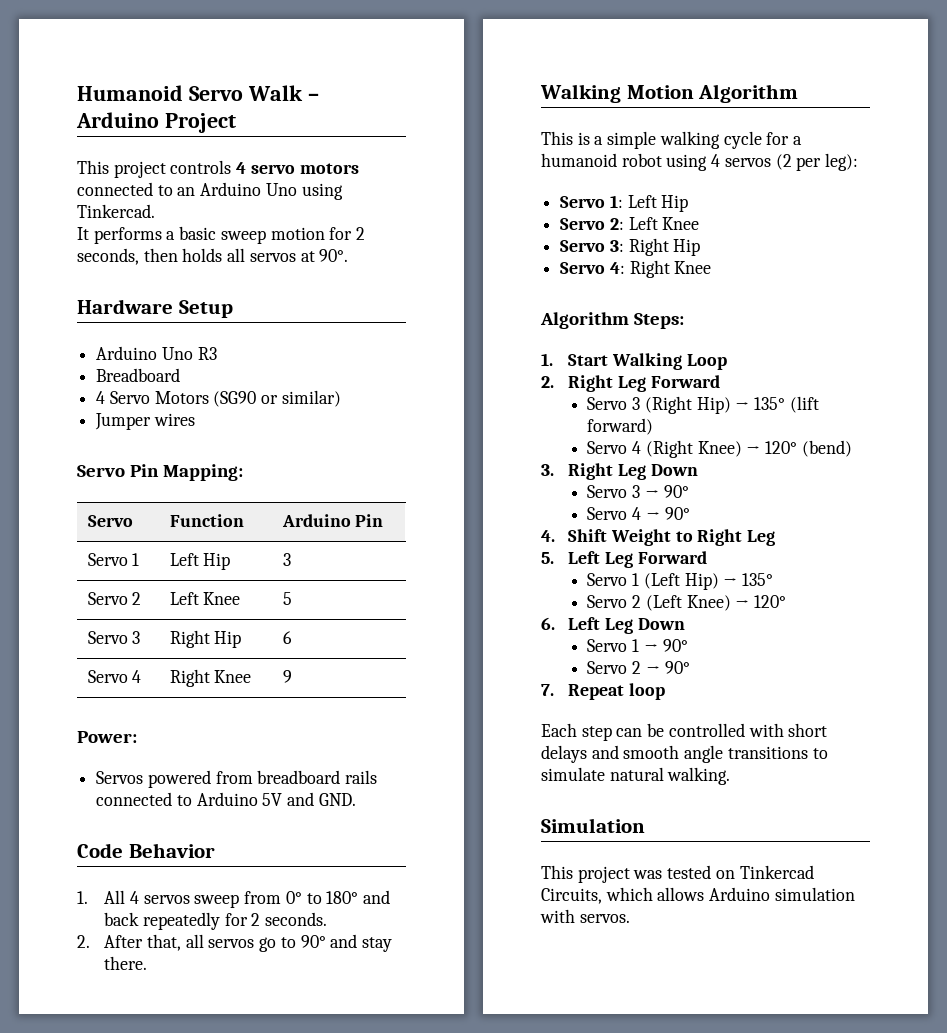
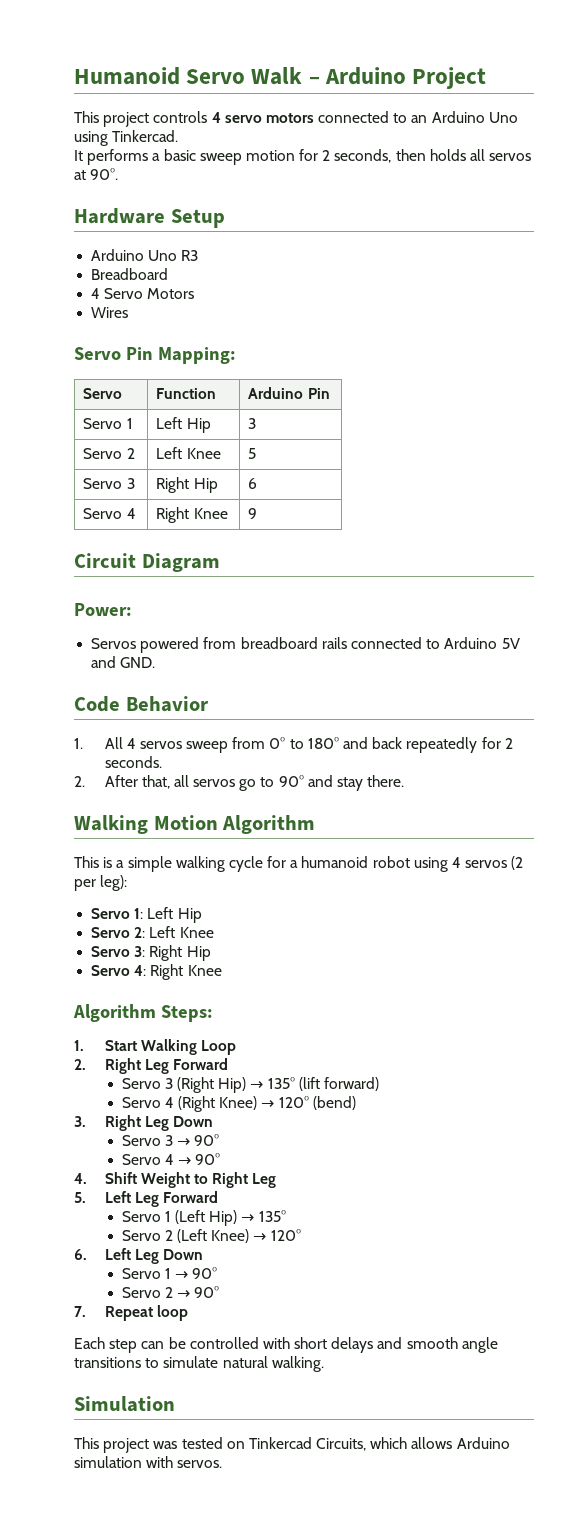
[213,390,341,407] [95,413,195,430] (SG90 or similar) // Jumper wires -> [91,307,129,318] // Wires
(292, 676) none -> [74,553,220,572] // Circuit Diagram

